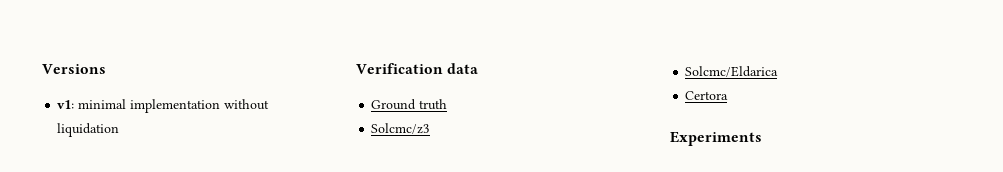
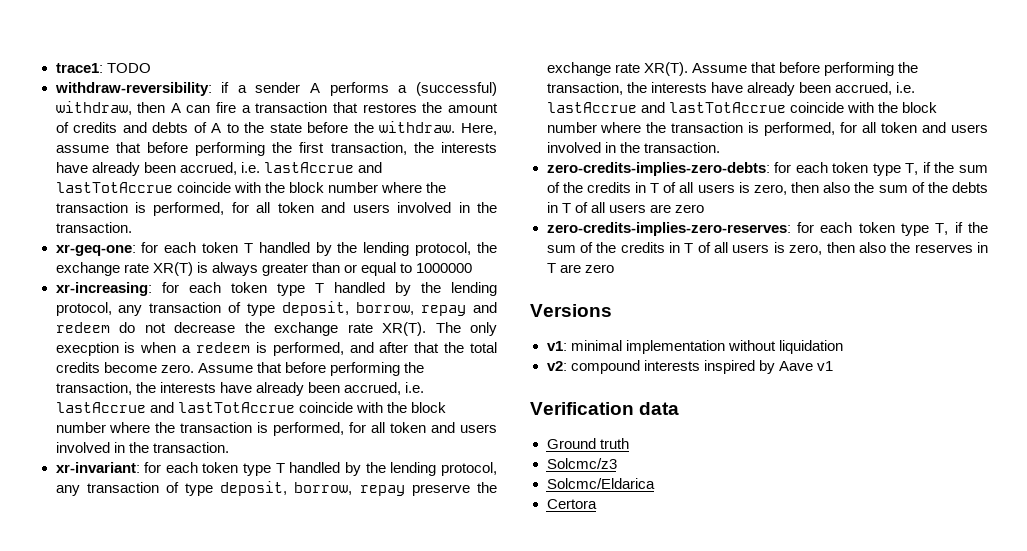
(42, 69) none -> [55,63,151,73] [54,82,498,96] [55,101,498,115] [55,121,497,135] [55,142,497,156] [55,162,382,176] [55,182,446,193] [55,202,497,216] [55,222,132,233] [55,242,498,256] [55,262,473,276] [55,282,497,296] [55,301,497,316] [55,322,497,336] [55,342,498,356] [55,362,424,376] [55,382,424,396] [55,402,446,413] [55,422,497,436] [55,442,229,453] [55,462,497,476] [55,481,497,496] [546,62,918,76] [546,82,915,96] [546,102,937,113] [546,122,988,136] [546,142,720,153] [546,162,988,176] [546,182,988,195] [546,202,704,213] [546,222,988,236] [546,242,988,255] [546,263,614,273] trace1: TODO // withdraw-reversibility: if a sender A performs a (successful) withdraw, then A can fire a transaction that restores the amount of credits and debts of A to the state before the withdraw. Here, assume that before performing the first transaction, the interests have already been accrued, i.e. lastAccrue and lastTotAccrue coincide with the block number where the transaction is performed, for all token and users involved in the transaction. // xr-geq-one: for each token T handled by the lending protocol, the exchange rate XR(T) is always greater than or equal to 1000000 // xr-increasing: for each token type T handled by the lending protocol, any transaction of type deposit, borrow, repay and redeem do not decrease the exchange rate XR(T). The only execption is when a redeem is performed, and after that the total credits become zero. Assume that before performing the transaction, the interests have already been accrued, i.e. lastAccrue and lastTotAccrue coincide with the block number where the transaction is performed, for all token and users involved in the transaction. // xr-invariant: for each token type T handled by the lending protocol, any transaction of type deposit, borrow, repay preserve the exchange rate XR(T). Assume that before performing the transaction, the interests have already been accrued, i.e. lastAccrue and lastTotAccrue coincide with the block number where the transaction is performed, for all token and users involved in the transaction. // zero-credits-implies-zero-debts: for each token type T, if the sum of the credits in T of all users is zero, then also the sum of the debts in T of all users are zero // zero-credits-implies-zero-reserves: for each token type T, if the sum of the credits in T of all users is zero, then also the reserves in T are zero //
(120, 130) none -> [546,360,833,374] // v2: compound interests inspired by Aave v1
[670,131,762,146] // Experiments -> (597, 504) none

